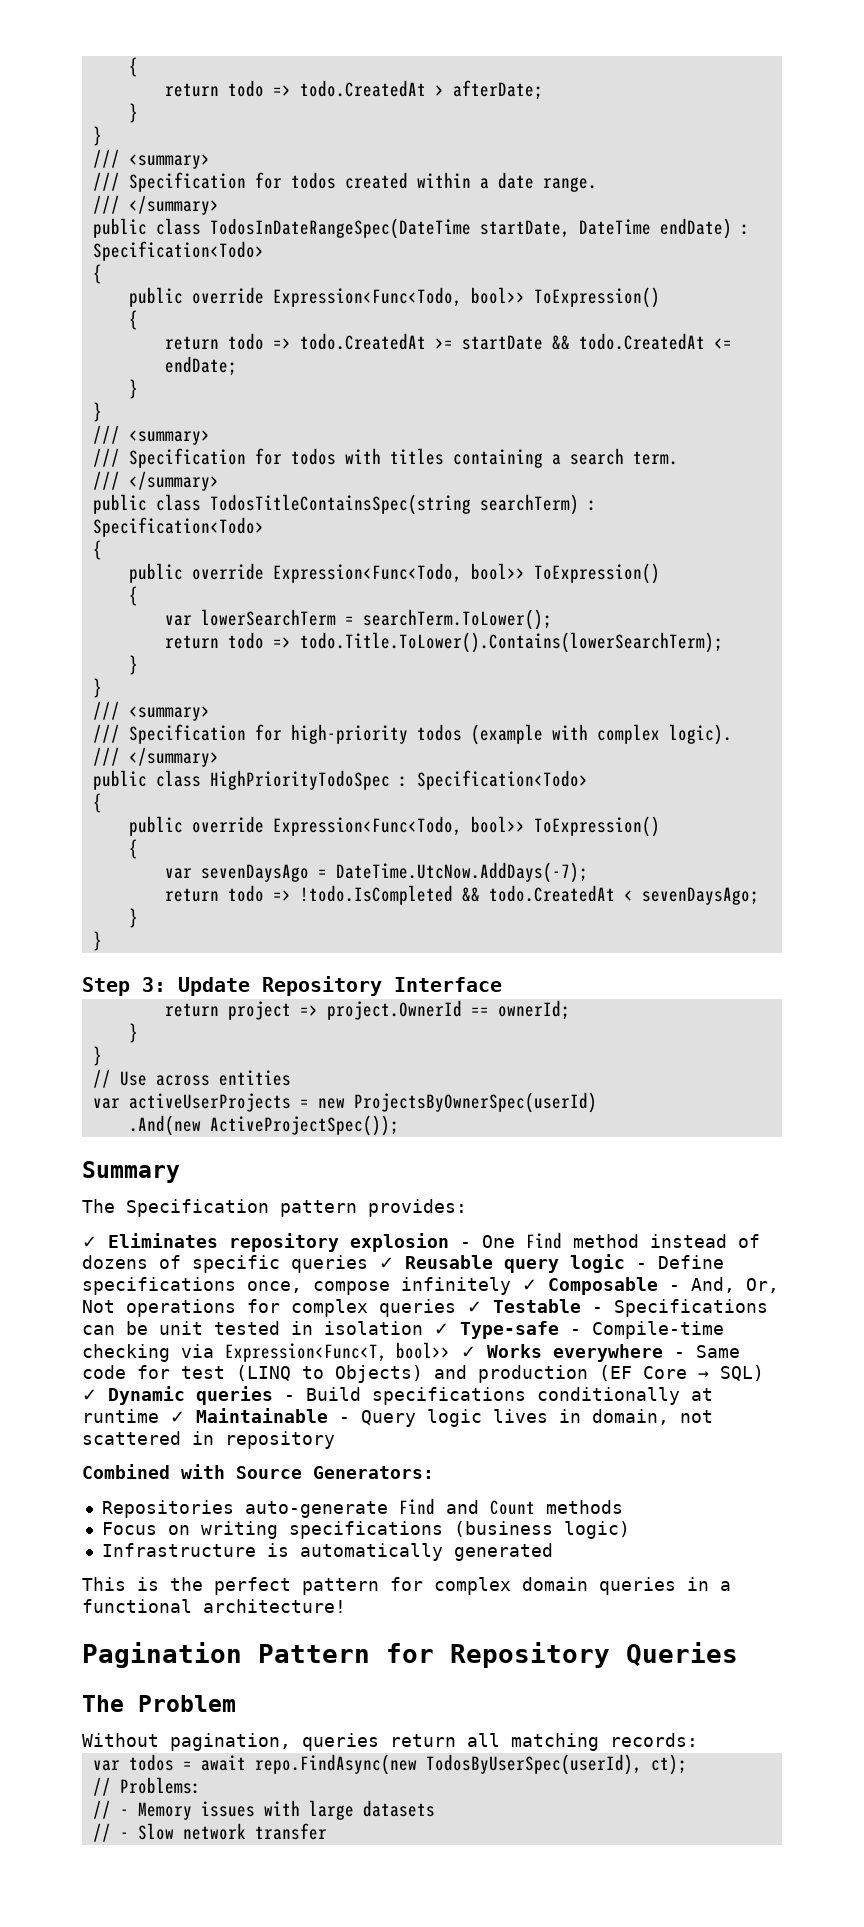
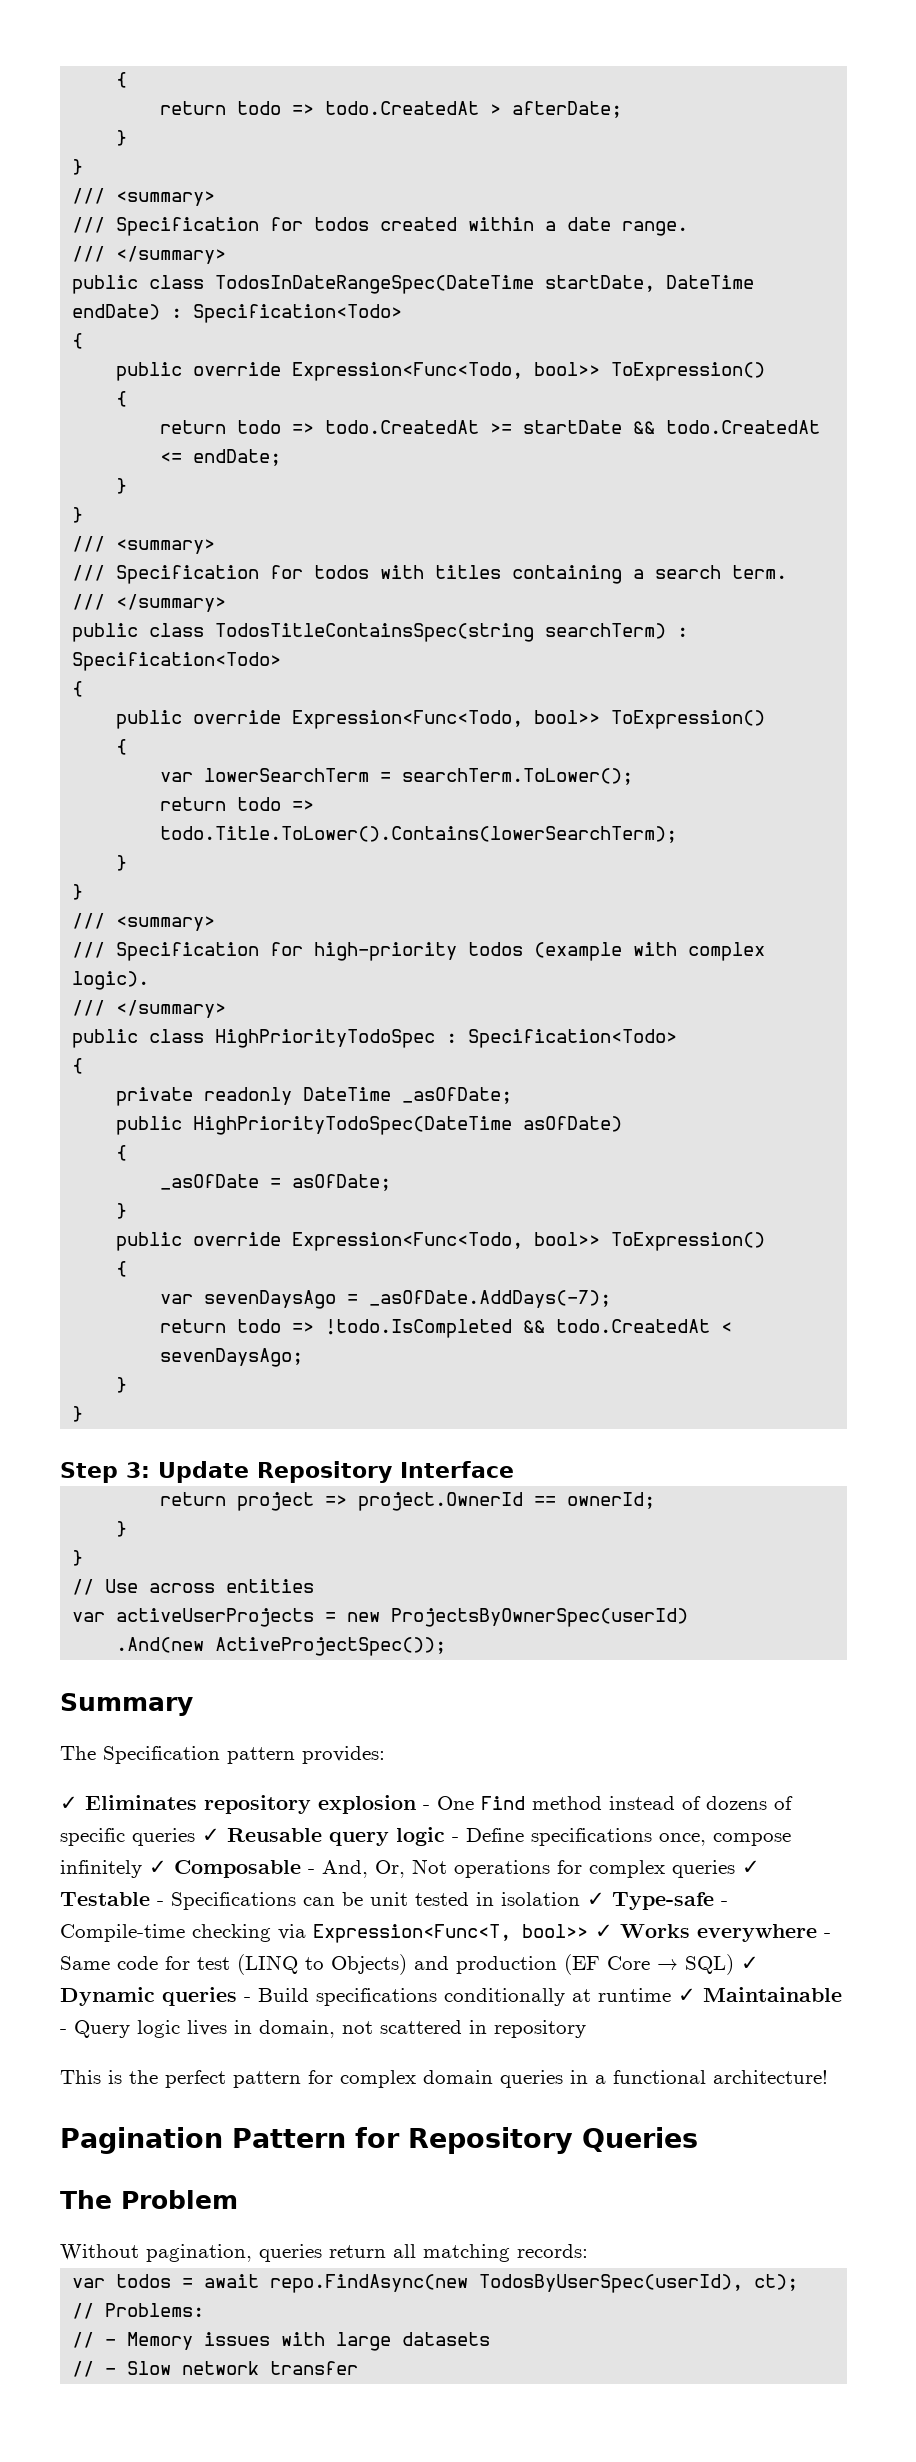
(102, 803) none -> [116,1087,513,1106] [116,1116,623,1135] [116,1145,128,1161] [160,1174,392,1191] [116,1203,128,1219] // private readonly DateTime _asOfDate; // public HighPriorityTodoSpec(DateTime asOfDate) // { // _asOfDate = asOfDate; // }
[335,862,588,883] DateTime.UtcNow.AddDays(-7); -> [369,1290,612,1308] _asOfDate.AddDays(-7);
[82,1464,434,1479] [101,1498,623,1518] [101,1521,630,1539] [101,1543,553,1561] // Combined with Source Generators: // Repositories auto-generate Find and Count methods // Focus on writing specifications (business logic) // Infrastructure is automatically generated -> (586, 2029) none

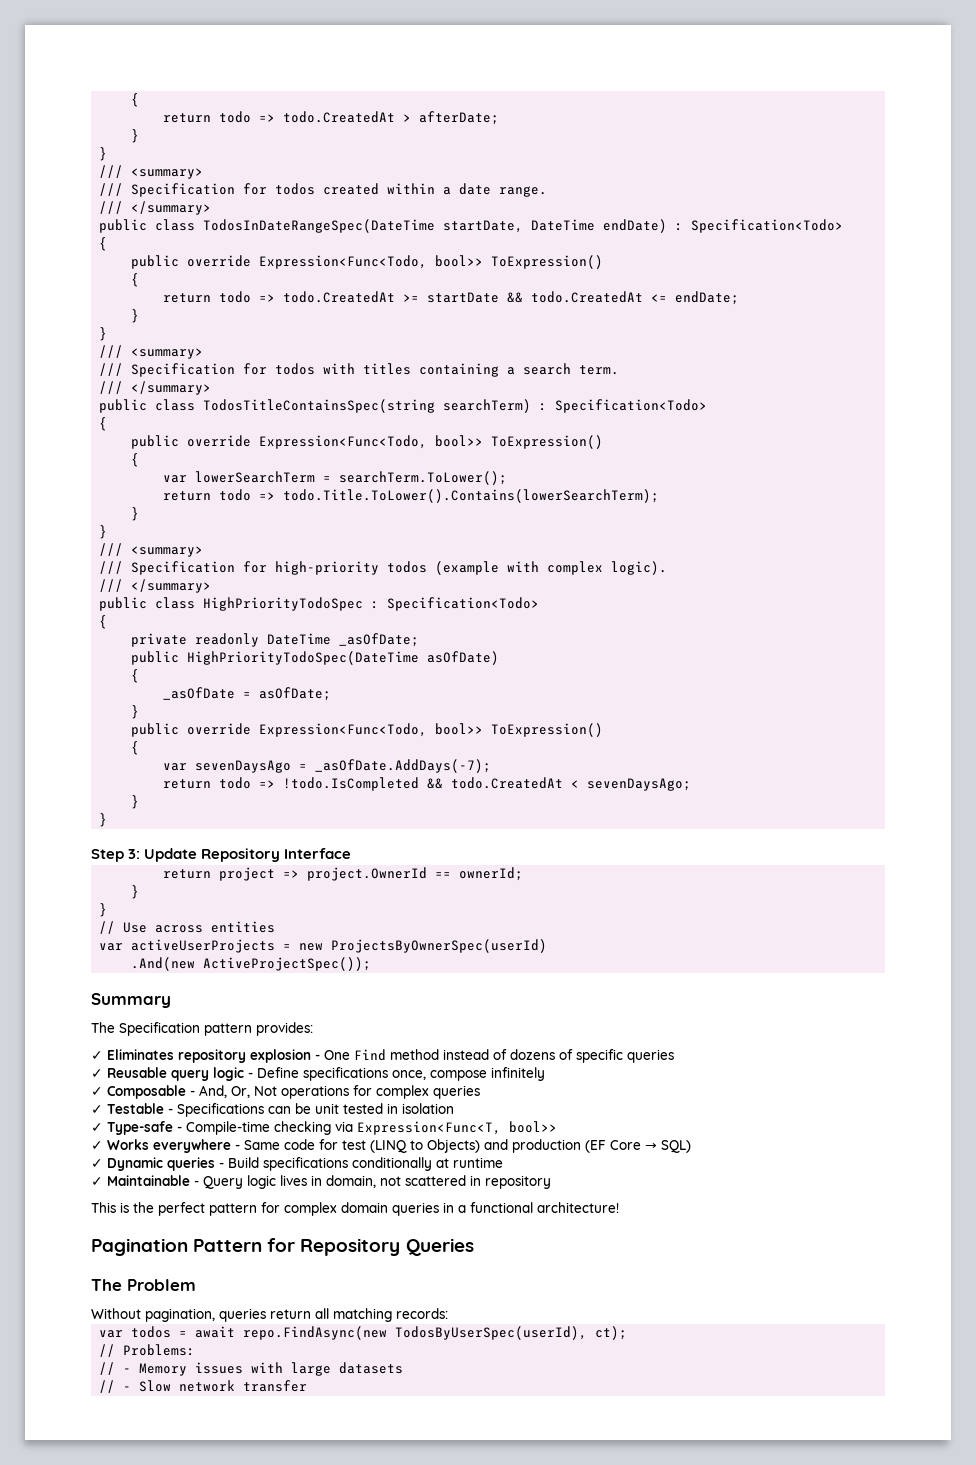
(195, 1837) none -> (674, 1056) //
(142, 1869) none -> (545, 1074) //
(735, 1869) none -> (480, 1092) //
(580, 1899) none -> (454, 1108) //
(588, 1931) none -> (557, 1127) //
(734, 1964) none -> (691, 1146) //
(671, 1995) none -> (503, 1162) //

